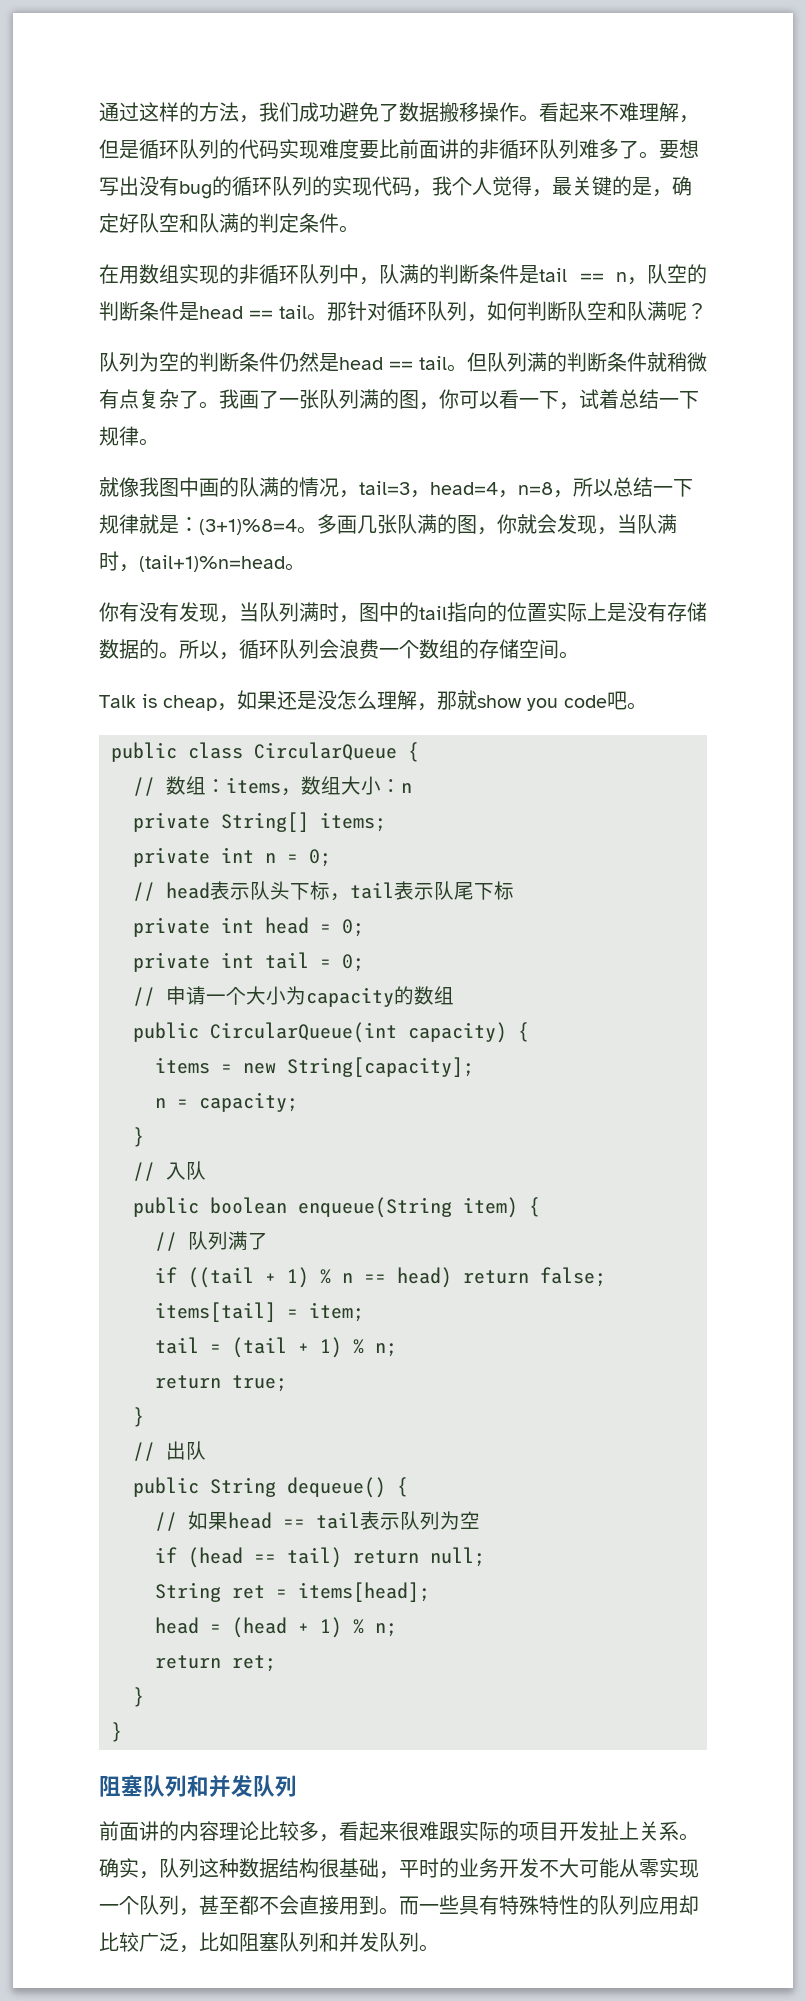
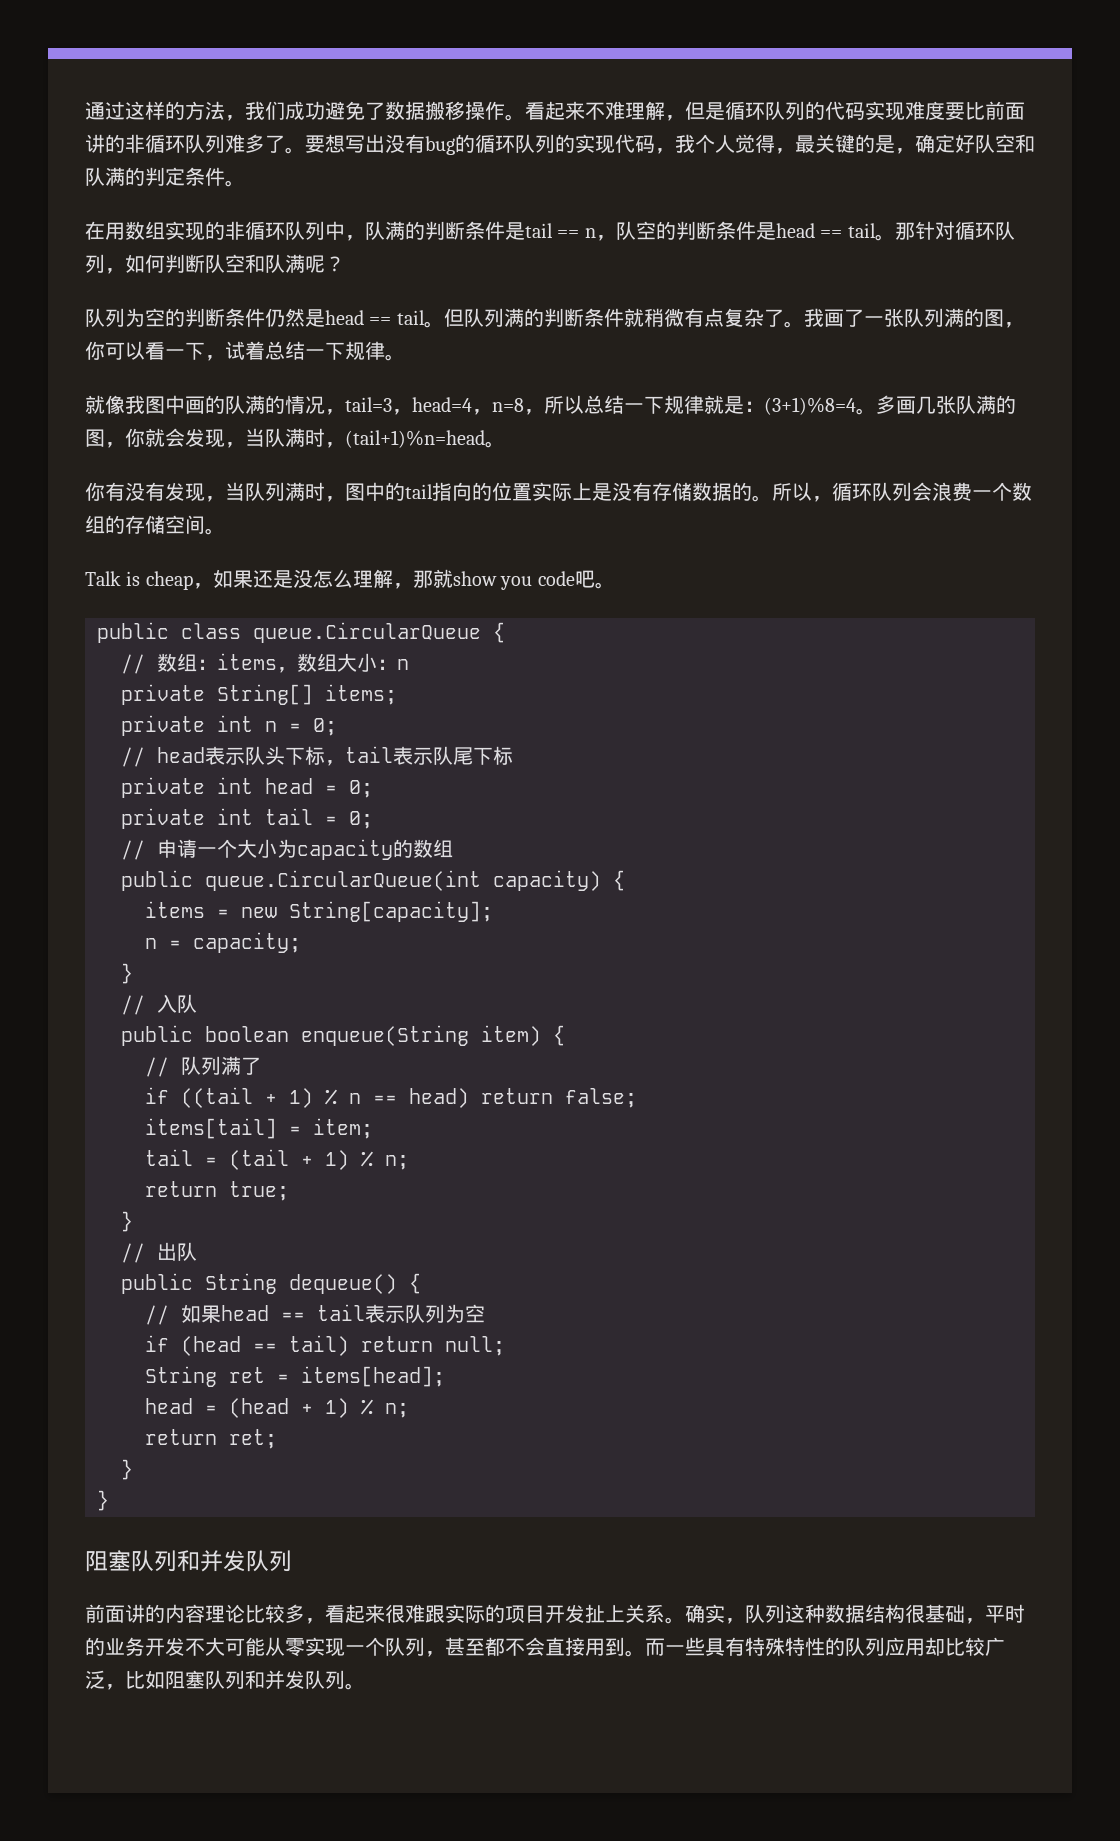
[254,742,397,761] CircularQueue -> [253,622,481,643] queue.CircularQueue
[210,1022,397,1043] CircularQueue(int -> [205,870,481,891] queue.CircularQueue(int

